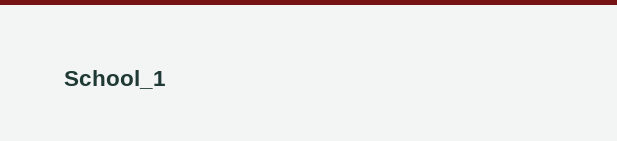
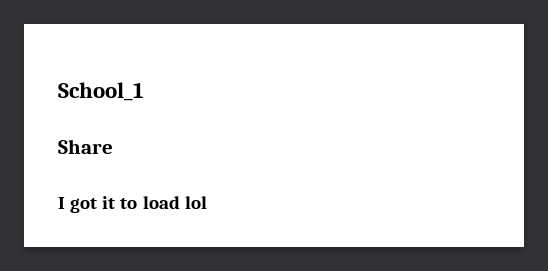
(166, 79) none -> [58,139,113,154] [58,196,207,213] // Share // I got it to load lol

